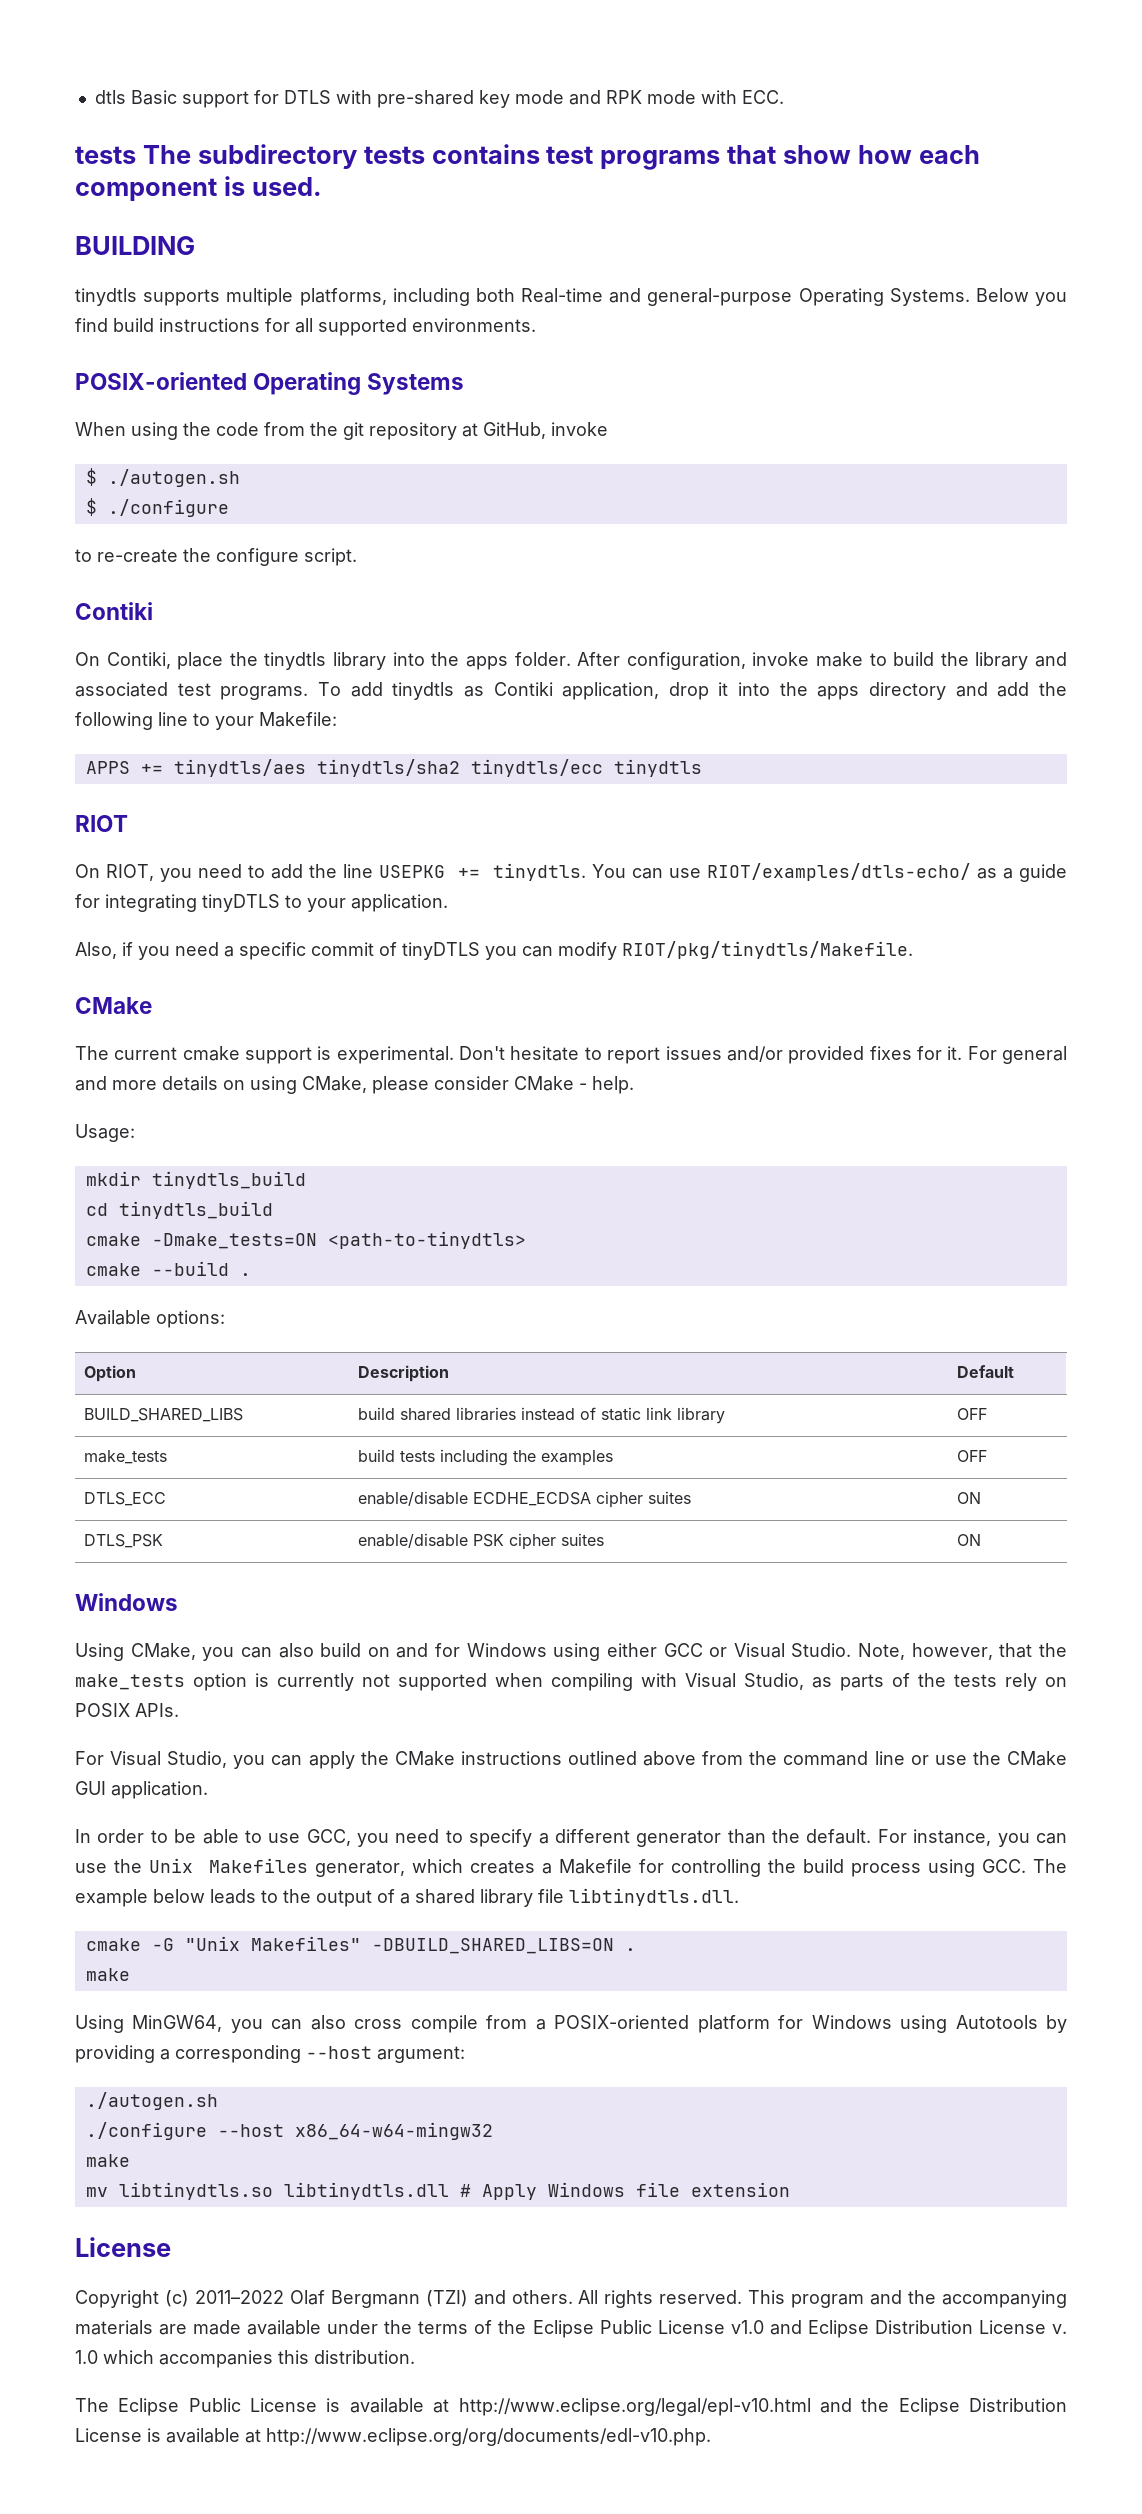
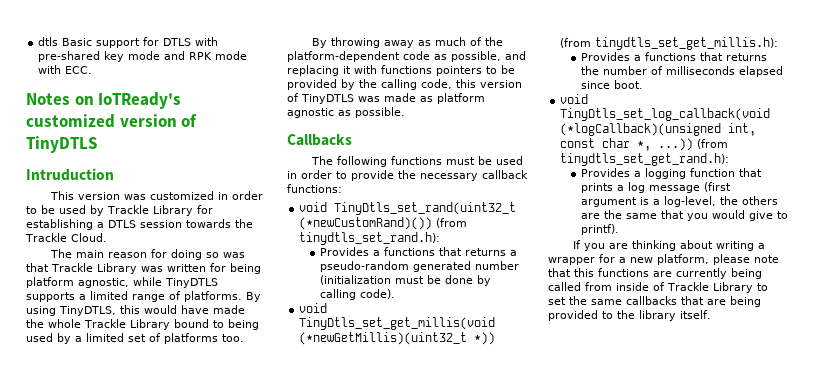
[75,144,980,170] [75,176,322,201] [75,236,195,255] [75,288,1067,306] [75,318,536,336] [75,372,465,395] [75,422,608,440] [85,468,240,487] [85,498,229,517] [75,548,357,566] [75,602,153,620] [75,652,1067,670] [75,682,1067,700] [75,712,337,730] [85,759,702,777] [75,815,128,832] [75,863,1067,882] [75,894,448,912] [75,941,913,960] [75,997,152,1014] [75,1046,1068,1064] [75,1076,634,1094] [75,1124,135,1142] [85,1171,306,1189] [85,1201,273,1219] [85,1231,526,1249] [85,1261,251,1276] [75,1310,225,1328] [84,1365,137,1382] [358,1365,450,1382] [957,1365,1015,1378] [84,1408,244,1422] [358,1407,726,1424] [957,1408,988,1420] [84,1450,168,1464] [358,1449,614,1466] [957,1450,988,1462] [84,1492,167,1506] [358,1491,692,1508] [957,1492,982,1504] [84,1534,164,1548] [358,1533,605,1550] [957,1534,982,1546] [75,1593,178,1611] [75,1643,1068,1661] [75,1673,1067,1691] [75,1703,179,1717] [75,1751,1067,1769] [75,1781,208,1799] [75,1829,1068,1847] [75,1858,1067,1877] [75,1888,739,1907] [85,1936,636,1954] [85,1968,130,1981] [75,2015,1067,2033] [75,2045,465,2063] [85,2092,218,2110] [85,2122,493,2140] [85,2154,130,2167] [85,2182,790,2200] [75,2237,171,2257] [75,2290,1067,2308] [75,2320,1067,2338] [75,2350,415,2368] [75,2398,1067,2416] [75,2428,711,2446] tests The subdirectory tests contains test programs that show how each component is used. // BUILDING // tinydtls supports multiple platforms, including both Real-time and general-purpose Operating Systems. Below you find build instructions for all supported environments. // POSIX-oriented Operating Systems // When using the code from the git repository at GitHub, invoke // $ ./autogen.sh // $ ./configure // to re-create the configure script. // Contiki // On Contiki, place the tinydtls library into the apps folder. After configuration, invoke make to build the library and associated test programs. To add tinydtls as Contiki application, drop it into the apps directory and add the following line to your Makefile: // APPS += tinydtls/aes tinydtls/sha2 tinydtls/ecc tinydtls // RIOT // On RIOT, you need to add the line USEPKG += tinydtls. You can use RIOT/examples/dtls-echo/ as a guide for integrating tinyDTLS to your application. // Also, if you need a specific commit of tinyDTLS you can modify RIOT/pkg/tinydtls/Makefile. // CMake // The current cmake support is experimental. Don't hesitate to report issues and/or provided fixes for it. For general and more details on using CMake, please consider CMake - help. // Usage: // mkdir tinydtls_build // cd tinydtls_build // cmake -Dmake_tests=ON <path-to-tinydtls> // cmake --build . // Available options: // Option | Description | Default // BUILD_SHARED_LIBS | build shared libraries instead of static link library | OFF // make_tests | build tests including the examples | OFF // DTLS_ECC | enable/disable ECDHE_ECDSA cipher suites | ON // DTLS_PSK | enable/disable PSK cipher suites | ON // Windows // Using CMake, you can also build on and for Windows using either GCC or Visual Studio. Note, however, that the make_tests option is currently not supported when compiling with Visual Studio, as parts of the tests rely on POSIX APIs. // For Visual Studio, you can apply the CMake instructions outlined above from the command line or use the CMake GUI application. // In order to be able to use GCC, you need to specify a different generator than the default. For instance, you can use the Unix Makefiles generator, which creates a Makefile for controlling the build process using GCC. The example below leads to the output of a shared library file libtinydtls.dll. // cmake -G "Unix Makefiles" -DBUILD_SHARED_LIBS=ON . // make // Using MinGW64, you can also cross compile from a POSIX-oriented platform for Windows using Autotools by providing a corresponding --host argument: // ./autogen.sh // ./configure --host x86_64-w64-mingw32 // make // mv libtinydtls.so libtinydtls.dll # Apply Windows file extension // License // Copyright (c) 2011–2022 Olaf Bergmann (TZI) and others. All rights reserved. This program and the accompanying materials are made available under the terms of the Eclipse Public License v1.0 and Eclipse Distribution License v. 1.0 which accompanies this distribution. // The Eclipse Public License is available at http://www.eclipse.org/legal/epl-v10.html and the Eclipse Distribution License is available at http://www.eclipse.org/org/documents/edl-v10.php. -> [26,92,182,109] [26,114,198,128] [26,136,97,153] [26,168,114,181] [50,191,264,200] [26,205,213,216] [26,219,253,230] [25,233,107,242] [50,249,246,260] [26,263,261,274] [26,277,218,288] [26,291,261,302] [26,305,245,316] [26,319,259,330] [26,333,244,344] [312,37,504,48] [287,51,526,62] [287,65,515,76] [287,79,522,90] [287,93,485,104] [287,107,405,118] [287,134,352,146] [311,156,524,167] [287,170,528,181] [287,184,342,193] [299,202,517,215] [299,217,468,230] [299,232,441,245] [319,247,517,256] [319,261,519,272] [319,275,491,286] [319,289,395,300] [299,303,328,313] [299,317,496,330] [299,332,496,345] [560,37,779,50] [580,52,767,61] [580,66,783,77] [580,80,643,89] [560,94,589,104] [560,108,771,121] [560,123,757,136] [560,138,729,151] [560,153,730,166] [580,168,762,179] [580,182,731,193] [580,196,778,207] [580,210,788,221] [580,224,619,235] [573,240,766,251] [548,254,779,265] [548,268,762,279] [548,282,768,293] [548,296,761,307] [548,310,711,321] Notes on IoTReady's customized version of TinyDTLS // Intruduction // This version was customized in order to be used by Trackle Library for establishing a DTLS session towards the Trackle Cloud. // The main reason for doing so was that Trackle Library was written for being platform agnostic, while TinyDTLS supports a limited range of platforms. By using TinyDTLS, this would have made the whole Trackle Library bound to being used by a limited set of platforms too. // By throwing away as much of the platform-dependent code as possible, and replacing it with functions pointers to be provided by the calling code, this version of TinyDTLS was made as platform agnostic as possible. // Callbacks // The following functions must be used in order to provide the necessary callback functions: // void TinyDtls_set_rand(uint32_t (*newCustomRand)()) (from tinydtls_set_rand.h): // Provides a functions that returns a pseudo-random generated number (initialization must be done by calling code). // void TinyDtls_set_get_millis(void (*newGetMillis)(uint32_t *)) (from tinydtls_set_get_millis.h): // Provides a functions that returns the number of milliseconds elapsed since boot. // void TinyDtls_set_log_callback(void (*logCallback)(unsigned int, const char *, ...)) (from tinydtls_set_get_rand.h): // Provides a logging function that prints a log message (first argument is a log-level, the others are the same that you would give to printf). // If you are thinking about writing a wrapper for a new platform, please note that this functions are currently being called from inside of Trackle Library to set the same callbacks that are being provided to the library itself.

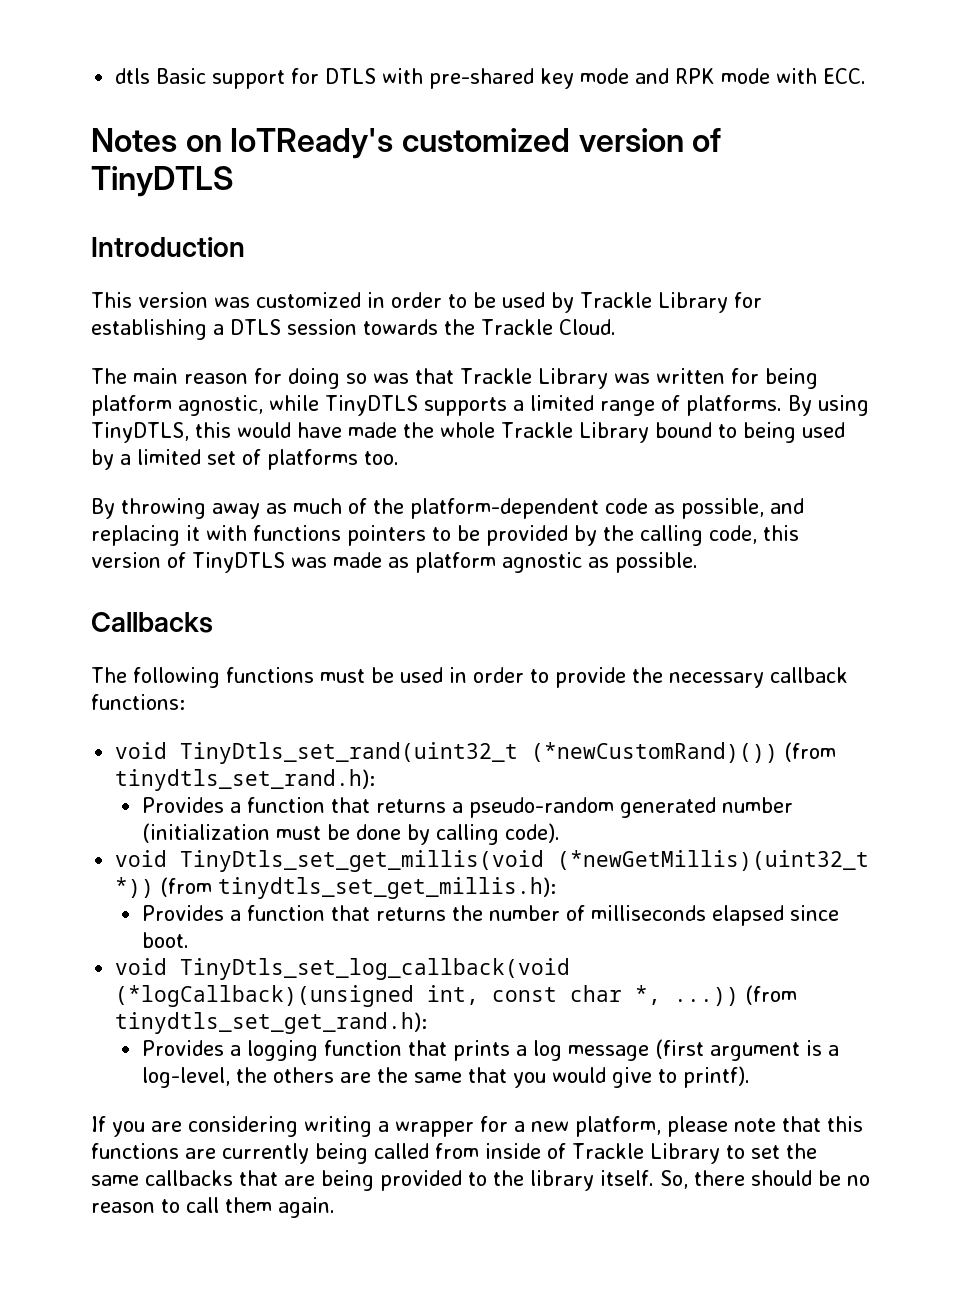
[26,168,114,181] Intruduction -> [91,237,245,257] Introduction
[383,247,435,256] functions -> [246,797,325,813] function
[644,52,696,61] functions -> [246,905,325,921] function
[632,240,714,251] thinking about -> [188,1116,298,1137] considering
(711, 314) none -> [660,1170,870,1189] [91,1197,335,1218] So, there should be no reason to call them again.

